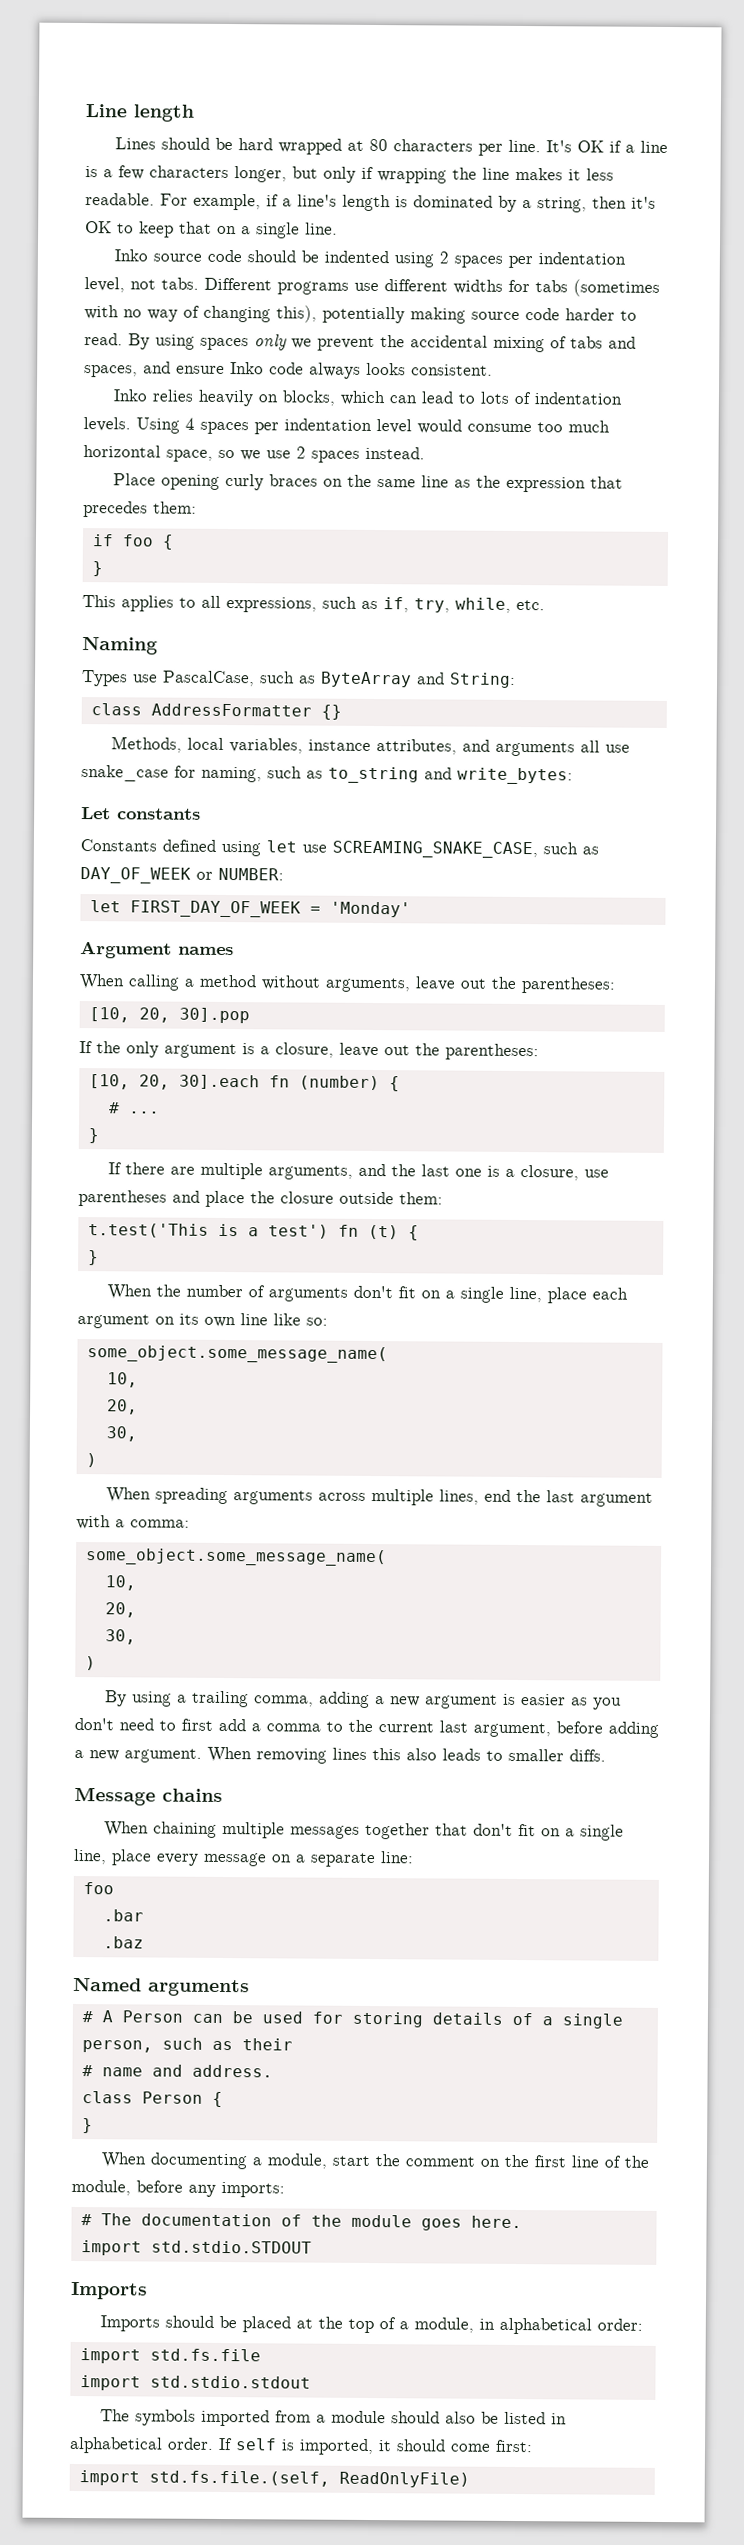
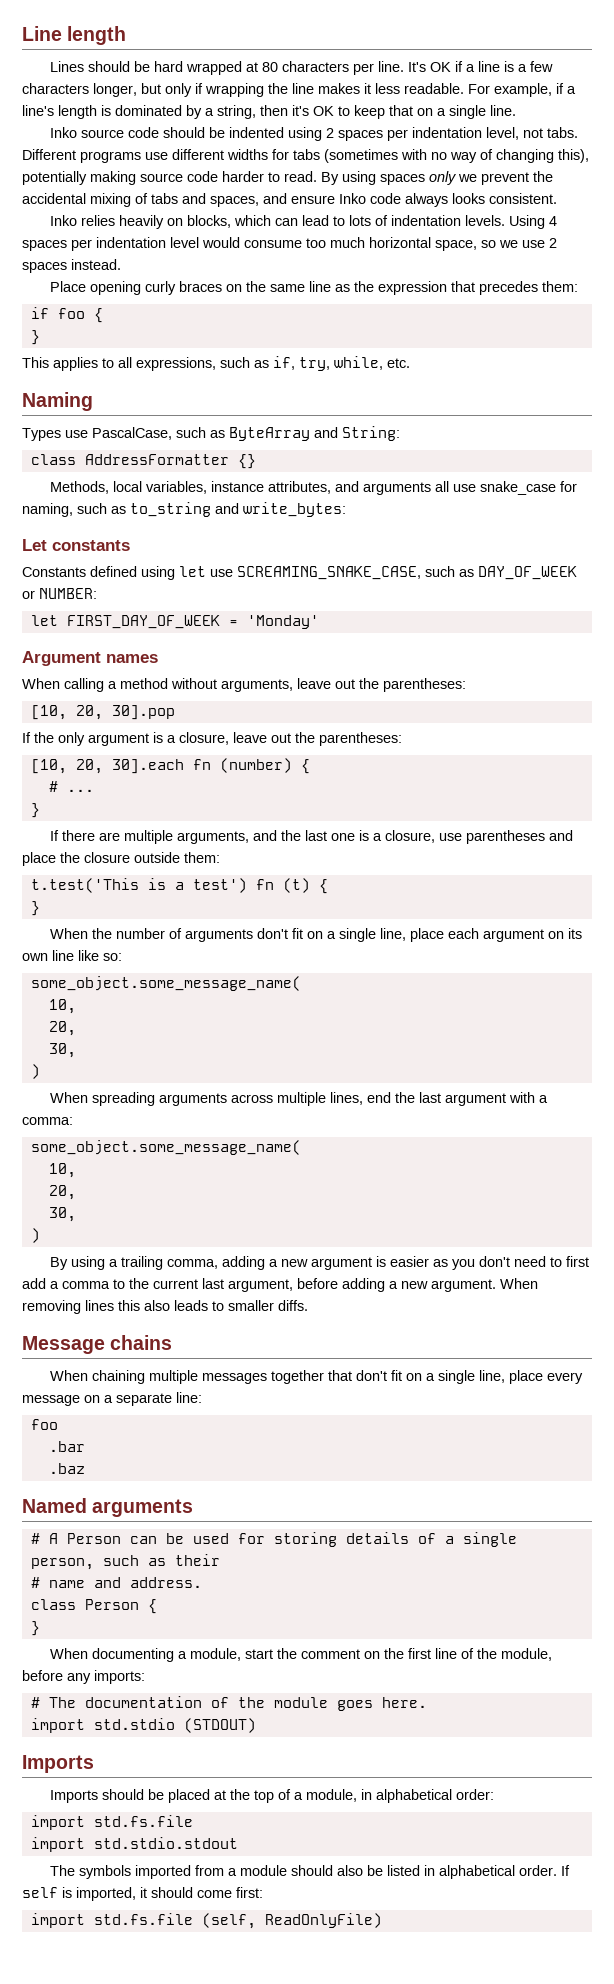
[150,2240,312,2254] std.stdio.STDOUT -> [93,1718,256,1733] std.stdio (STDOUT)
[148,2470,330,2487] std.fs.file.(self, -> [93,1913,256,1929] std.fs.file (self,

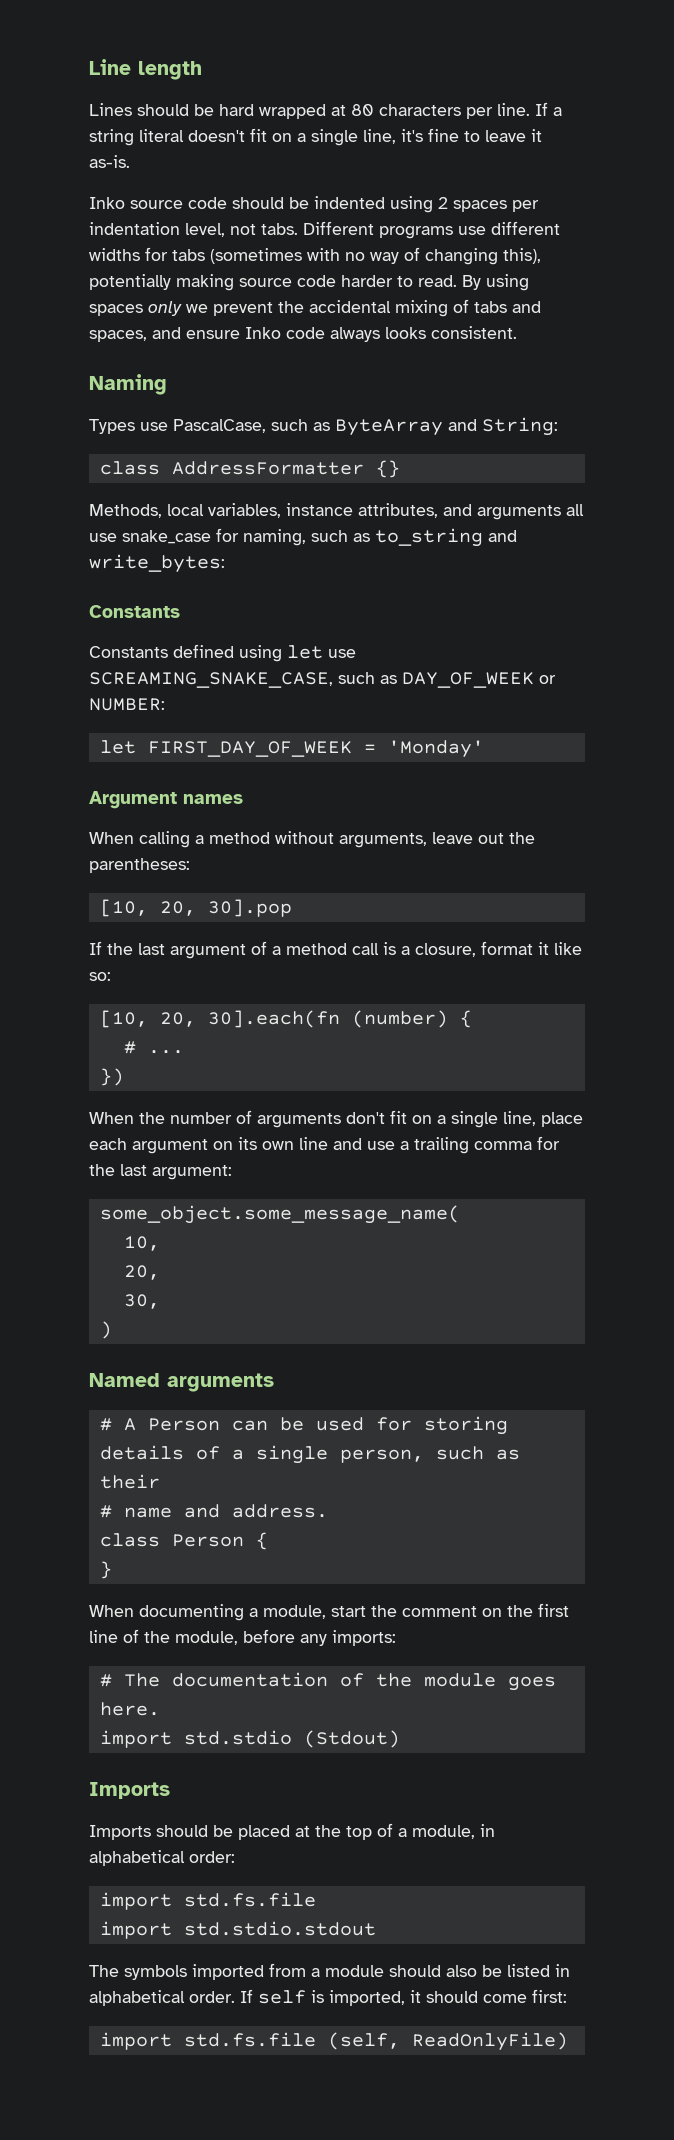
[407,61,553,72] [22,83,576,97] [22,105,516,119] It's OK if a line is a few characters longer, but only if wrapping the line makes it less readable. For example, if a line's length is dominated by a string, then it's OK to keep that on a single line. -> [535,102,562,116] [89,128,542,146] [89,155,130,168] If a string literal doesn't fit on a single line, it's fine to leave it as-is.
[49,215,557,229] [22,237,557,251] [22,259,121,273] [49,281,578,295] [30,307,103,323] [30,330,40,345] [22,356,410,371] // Inko relies heavily on blocks, which can lead to lots of indentation levels. Using 4 spaces per indentation level would consume too much horizontal space, so we use 2 spaces instead. // Place opening curly braces on the same line as the expression that precedes them: // if foo { // } // This applies to all expressions, such as if, try, while, etc. -> (517, 332) none
[22,539,130,551] Let constants -> [89,605,180,618] Constants
[58,732,402,746] [30,759,211,774] only argument is a closure, leave out the parentheses: // [10, 20, 30].each fn -> [138,941,582,959] [89,972,111,981] [99,1010,340,1028] last argument of a method call is a closure, format it like so: // [10, 20, 30].each(fn
[30,803,40,818] [49,830,573,844] [22,852,220,866] [30,878,328,894] [30,901,40,916] } // If there are multiple arguments, and the last one is a closure, use parentheses and place the closure outside them: // t.test('This is a test') fn (t) { // } -> [99,1068,124,1086] })
[78,950,122,961] [30,976,301,991] [48,999,76,1014] [48,1021,76,1036] [48,1043,76,1058] [30,1064,40,1079] [49,1092,548,1106] [22,1117,73,1125] [30,1140,301,1155] [48,1163,76,1178] [48,1185,76,1200] [48,1207,76,1222] [30,1228,40,1243] [49,1256,589,1270] [22,1278,538,1292] [22,1300,308,1314] [22,1335,173,1354] [49,1370,583,1384] [22,1392,202,1406] [30,1419,58,1430] [48,1441,85,1452] [48,1463,85,1474] like so: // some_object.some_message_name( // 10, // 20, // 30, // ) // When spreading arguments across multiple lines, end the last argument with a comma: // some_object.some_message_name( // 10, // 20, // 30, // ) // By using a trailing comma, adding a new argument is easier as you don't need to first add a comma to the current last argument, before adding a new argument. When removing lines this also leads to smaller diffs. // Message chains // When chaining multiple messages together that don't fit on a single line, place every message on a separate line: // foo // .bar // .baz -> [333,1136,560,1154] [89,1164,232,1180] [99,1205,460,1224] [123,1236,160,1251] [123,1265,160,1280] [123,1294,160,1309] [99,1321,112,1339] and use a trailing comma for the last argument: // some_object.some_message_name( // 10, // 20, // 30, // )
[183,1718,256,1733] (STDOUT) -> [303,1730,400,1748] (Stdout)

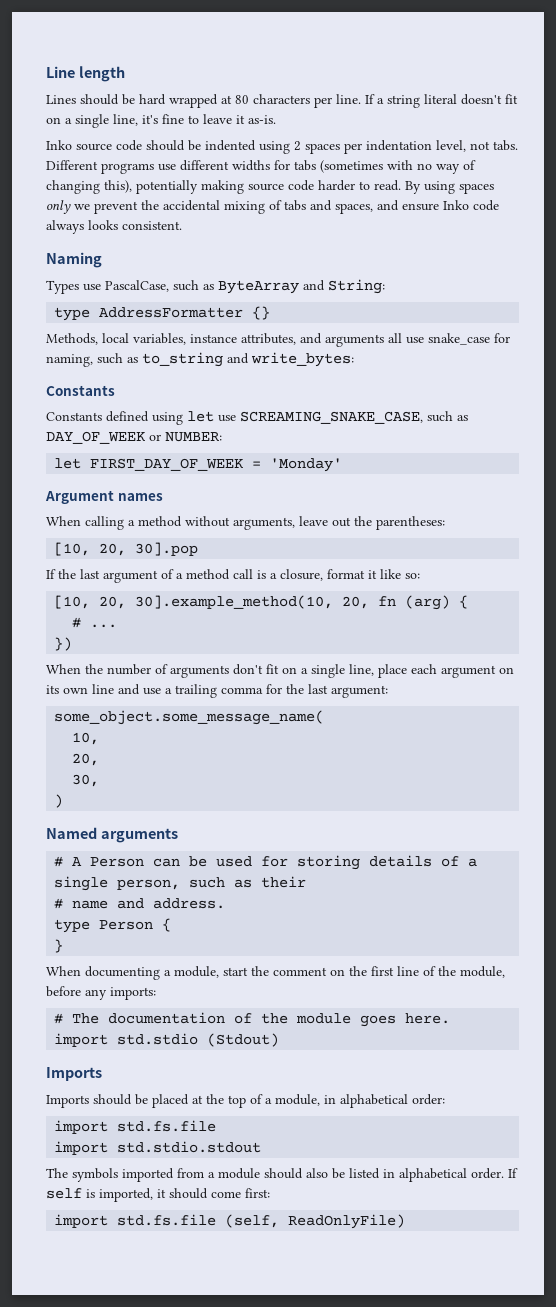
[99,461,160,475] class -> [54,307,91,321] type
[207,1010,448,1028] 30].each(fn (number) -> [135,595,451,610] 30].example_method(10, 20, fn (arg)
[99,1533,160,1547] class -> [54,919,91,933] type

